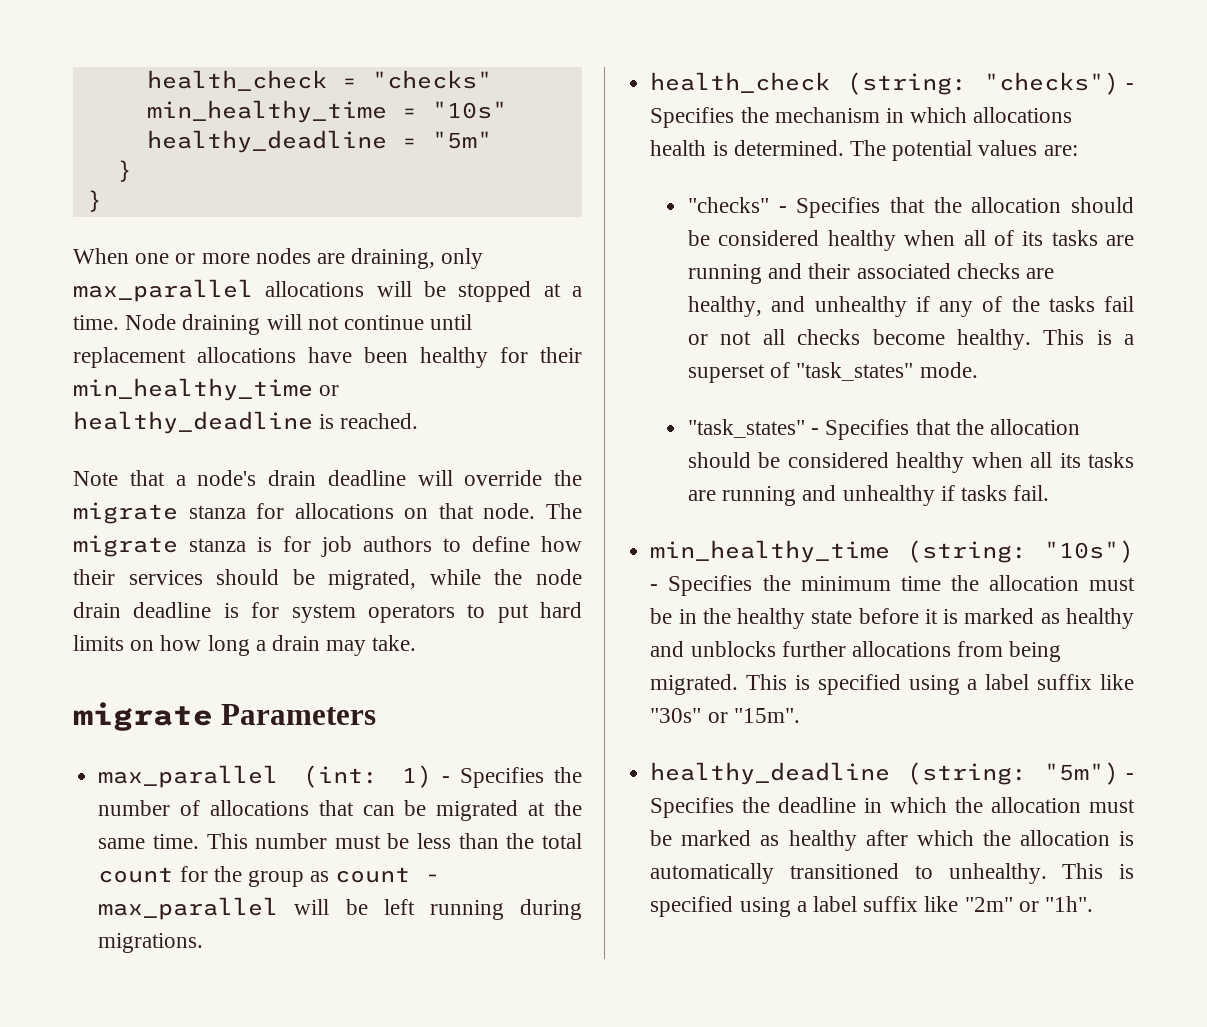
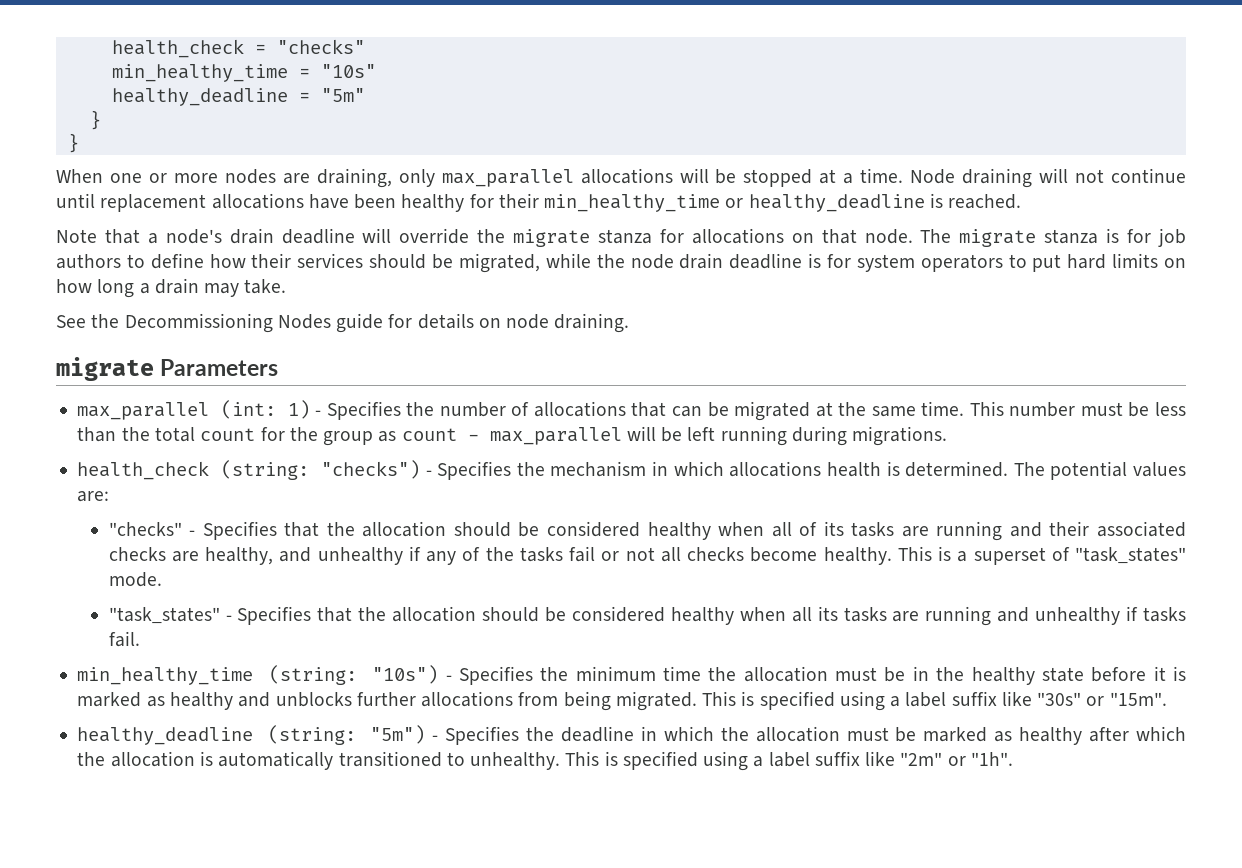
(417, 643) none -> [56,313,630,333] // See the Decommissioning Nodes guide for details on node draining.

